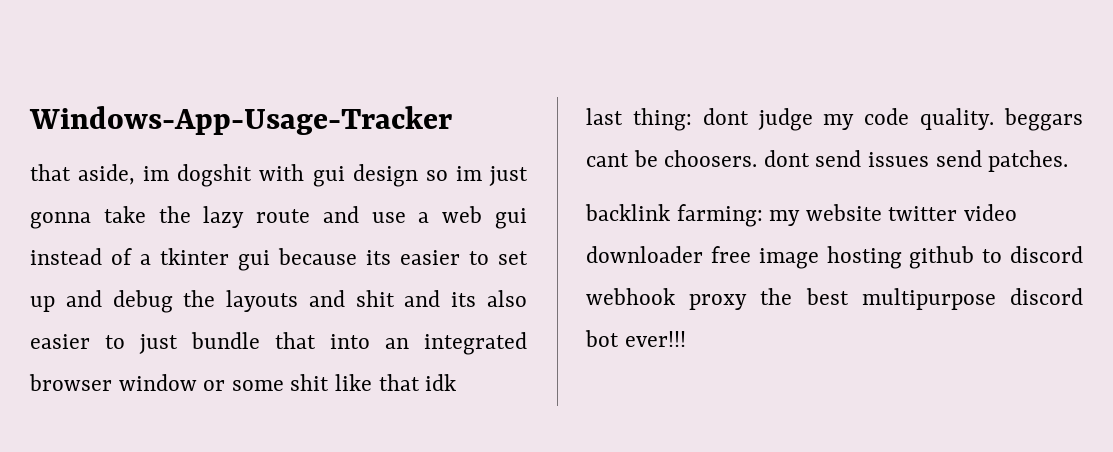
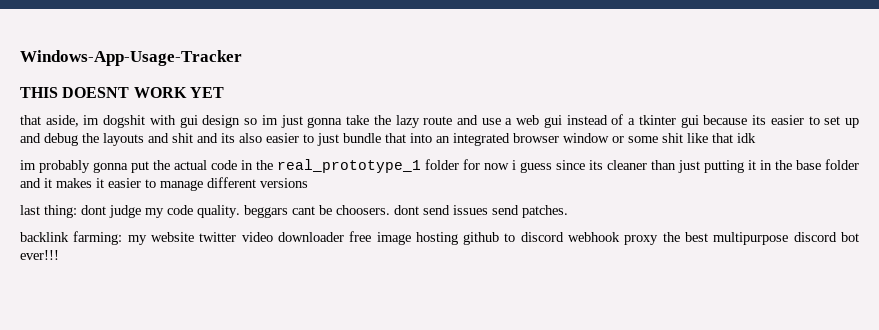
(452, 120) none -> [20,87,224,98] // THIS DOESNT WORK YET
(457, 382) none -> [20,159,859,173] [20,177,308,191] // im probably gonna put the actual code in the real_prototype_1 folder for now i guess since its cleaner than just putting it in the base folder and it makes it easier to manage different versions

